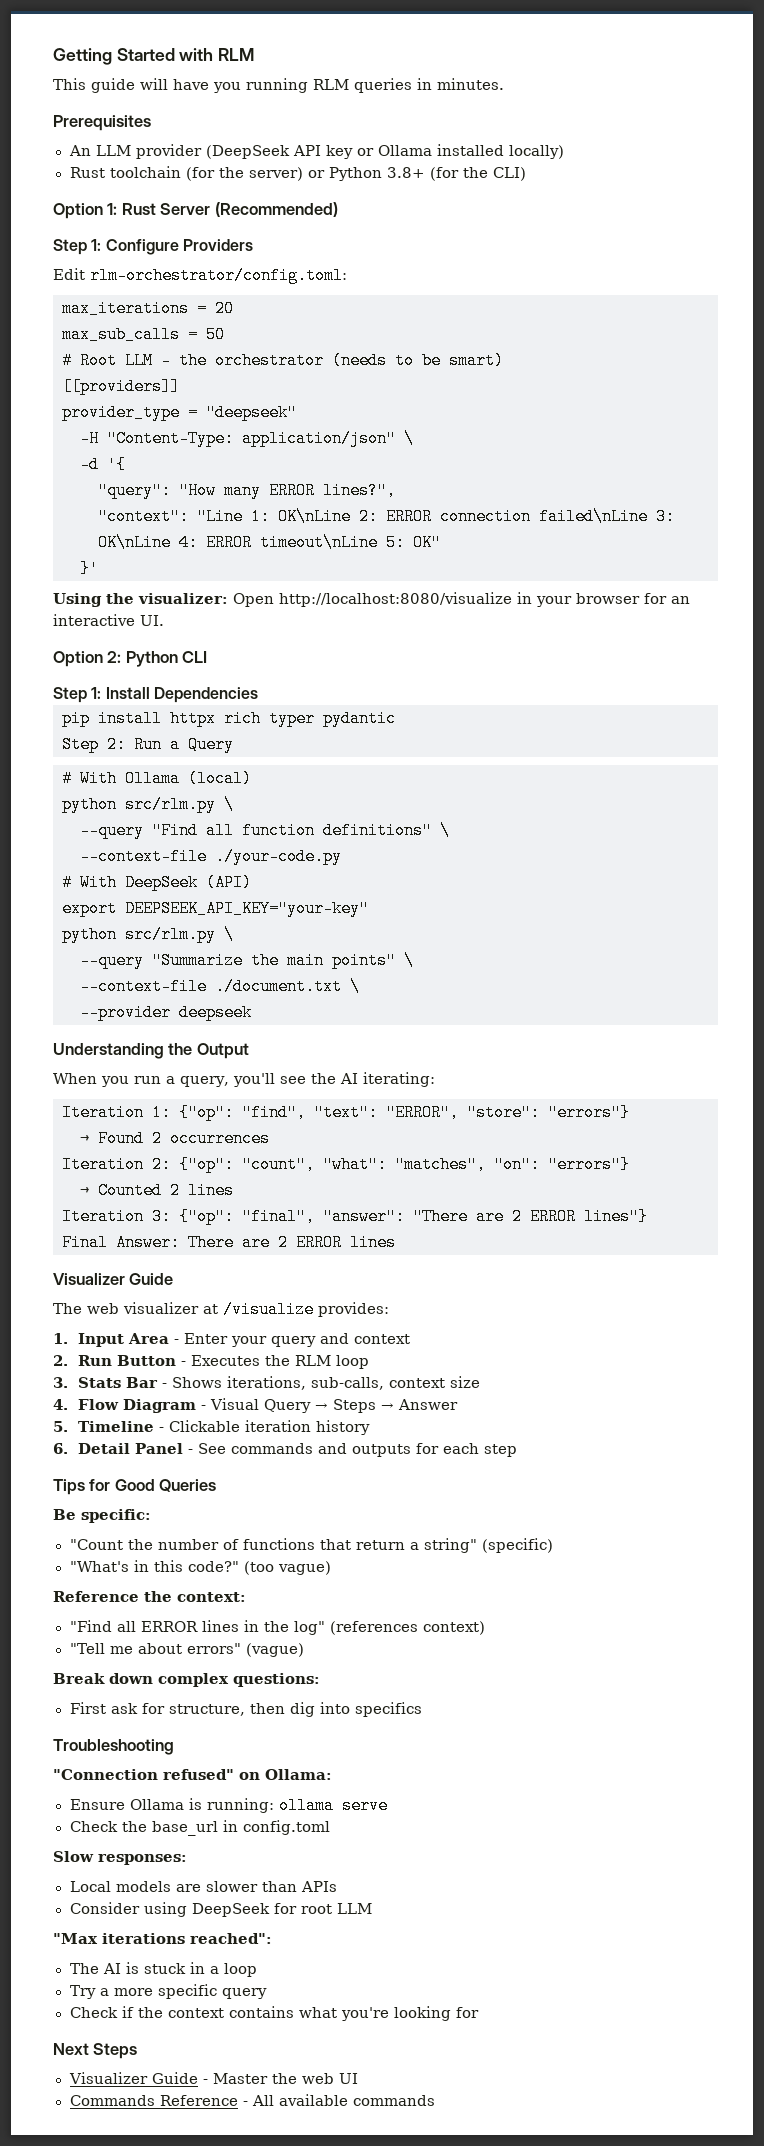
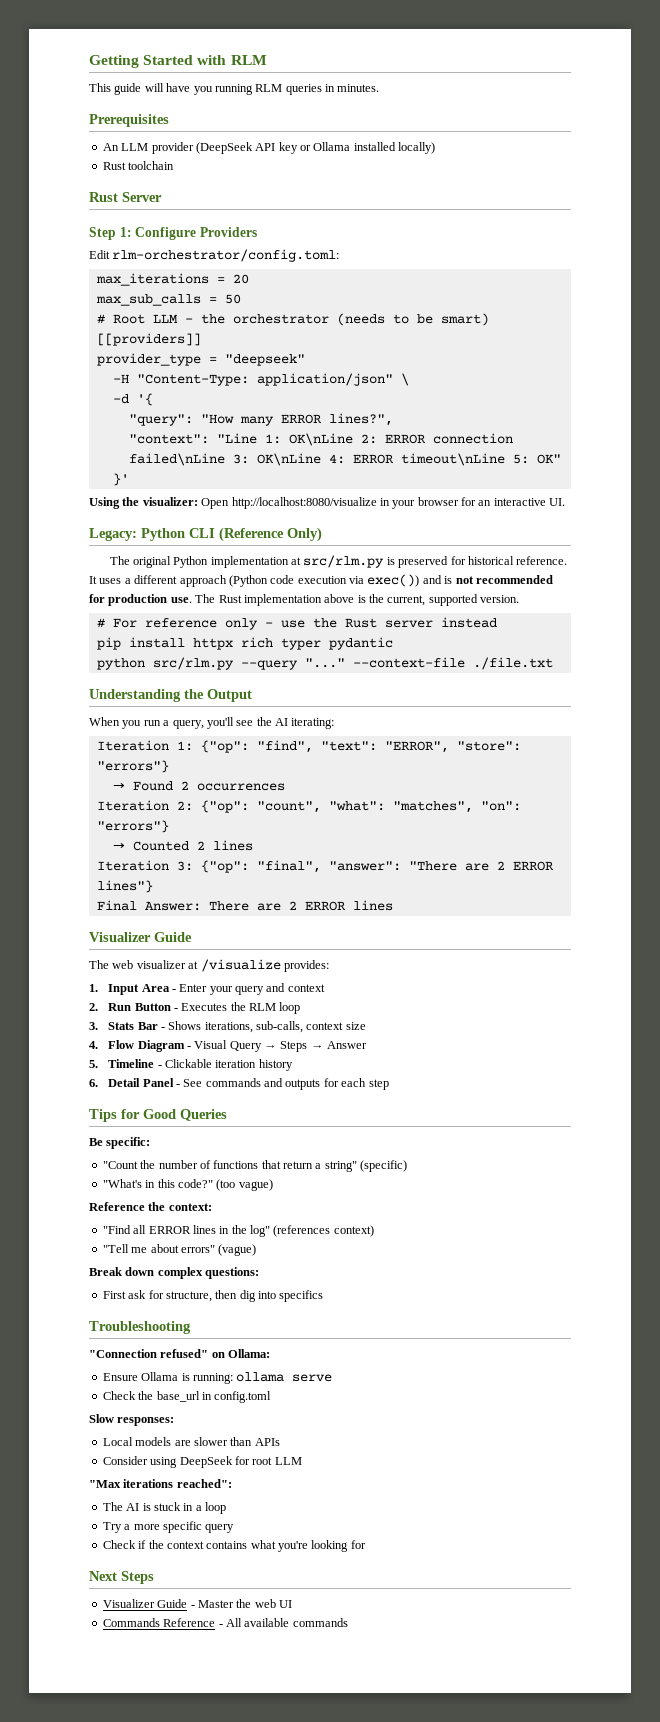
[185,167,526,181] [53,203,118,219] (for the server) or Python 3.8+ (for the CLI) // Option 1: -> (175, 165) //
[214,202,338,217] (Recommended) -> (162, 197) none
[53,651,122,667] Option 2: -> [89,528,137,541] Legacy:
[53,687,258,703] // Step 1: Install Dependencies -> [219,527,322,542] [109,555,568,568] [89,574,553,587] [89,594,520,606] [96,617,497,630] (Reference Only) // The original Python implementation at src/rlm.py is preserved for historical reference. It uses a different approach (Python code execution via exec()) and is not recommended for production use. The Rust implementation above is the current, supported version. // # For reference only - use the Rust server instead
[62,736,234,753] [62,770,252,787] [62,796,234,813] [80,822,450,839] [80,848,342,865] [62,874,252,891] [62,900,369,917] [62,926,234,943] [80,952,414,969] [80,978,360,995] [80,1004,252,1021] Step 2: Run a Query // # With Ollama (local) // python src/rlm.py \ // --query "Find all function definitions" \ // --context-file ./your-code.py // # With DeepSeek (API) // export DEEPSEEK_API_KEY="your-key" // python src/rlm.py \ // --query "Summarize the main points" \ // --context-file ./document.txt \ // --provider deepseek -> [96,657,553,670] python src/rlm.py --query "..." --context-file ./file.txt

